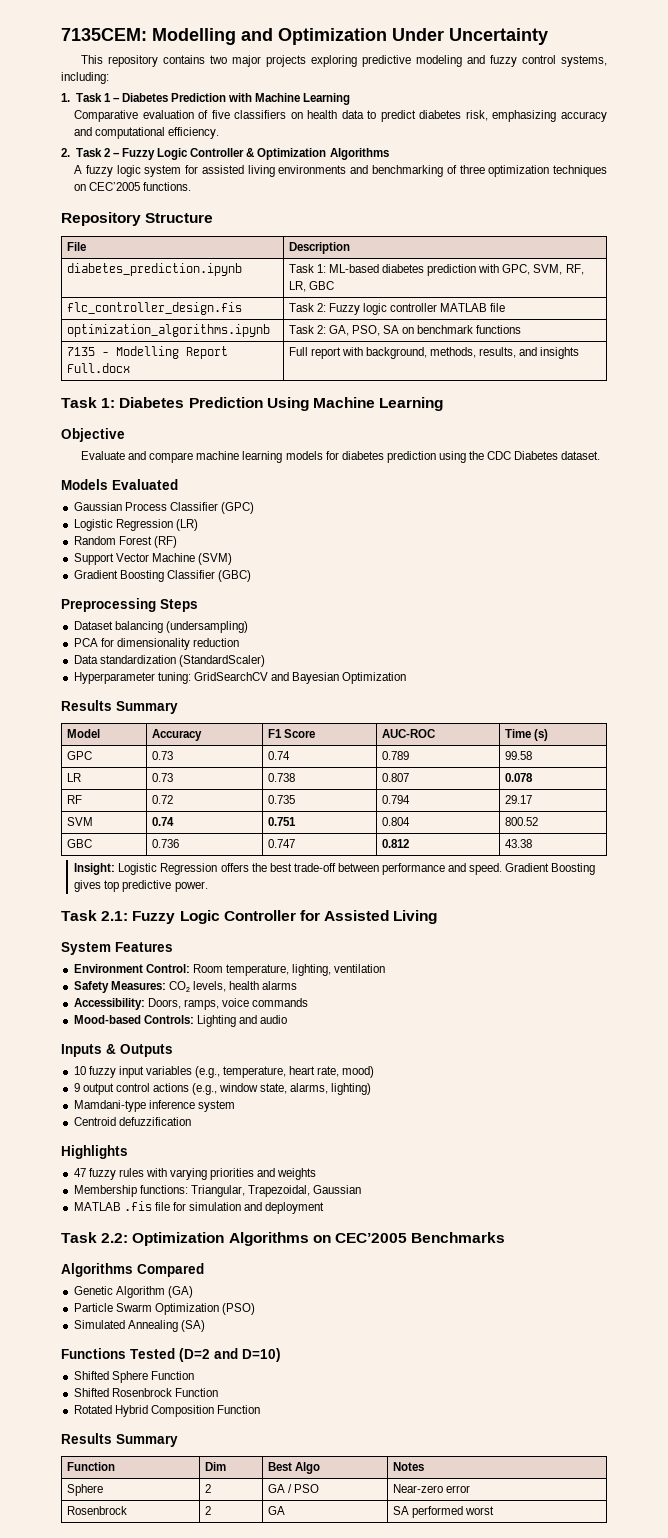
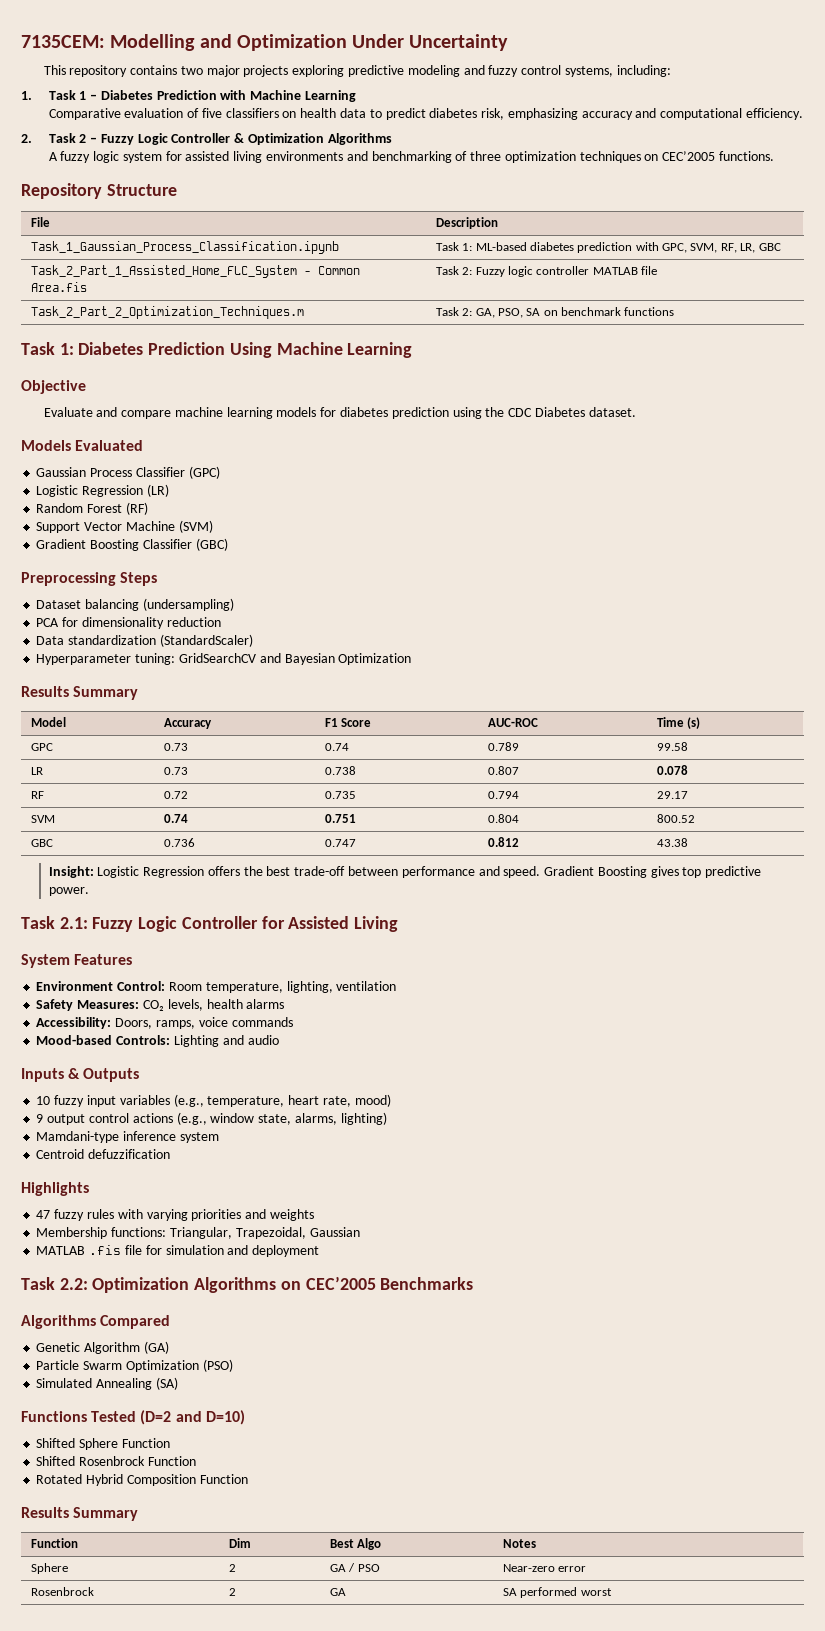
[66,263,242,276] diabetes_prediction.ipynb -> [30,241,339,254] Task_1_Gaussian_Process_Classification.ipynb
[66,302,242,315] flc_controller_design.fis -> [30,265,360,278] [30,282,87,292] Task_2_Part_1_Assisted_Home_FLC_System - Common Area.fis
[66,324,270,337] optimization_algorithms.ipynb -> [30,306,304,319] Task_2_Part_2_Optimization_Techniques.m
[66,346,228,359] [66,363,130,373] [288,347,580,359] // 7135 - Modelling Report Full.docx | Full report with background, methods, results, and insights -> (675, 311) none

